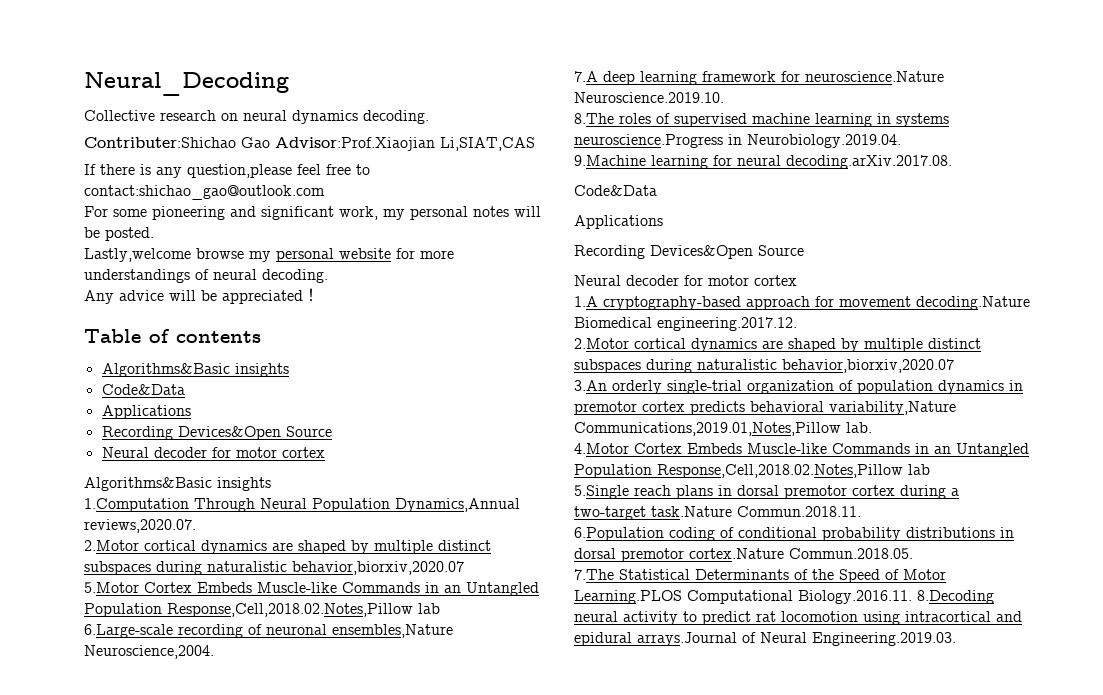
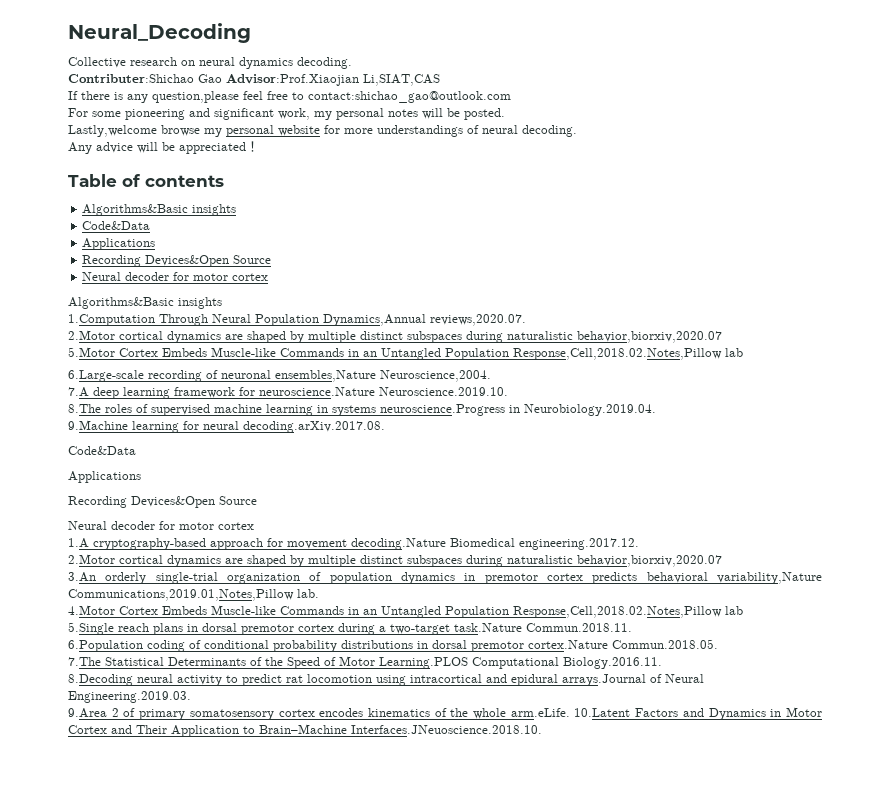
(912, 597) none -> (662, 663) //
(956, 639) none -> [68,707,823,720] [68,724,542,737] // 9.Area 2 of primary somatosensory cortex encodes kinematics of the whole arm.eLife. 10.Latent Factors and Dynamics in Motor Cortex and Their Application to Brain–Machine Interfaces.JNeuoscience.2018.10.

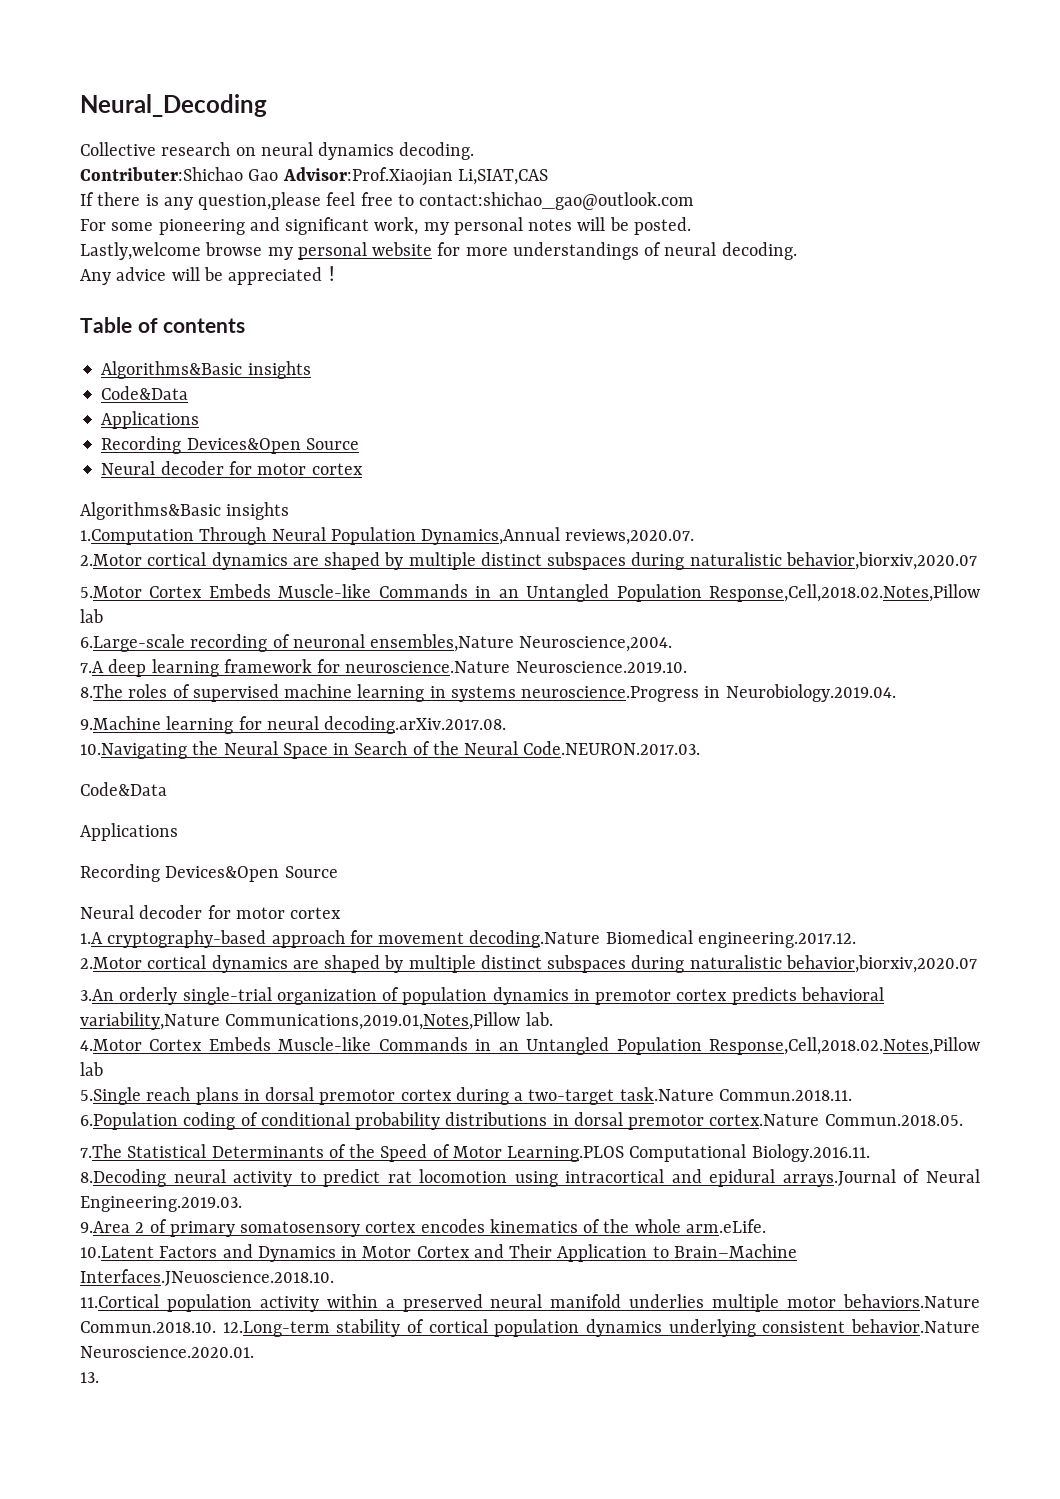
(385, 427) none -> [80,741,701,759] // 10.Navigating the Neural Space in Search of the Neural Code.NEURON.2017.03.
(570, 712) none -> (766, 1226) //
(542, 729) none -> [80,1294,980,1312] [80,1319,980,1337] [80,1346,254,1358] [80,1372,99,1383] // 11.Cortical population activity within a preserved neural manifold underlies multiple motor behaviors.Nature Commun.2018.10. 12.Long-term stability of cortical population dynamics underlying consistent behavior.Nature Neuroscience.2020.01. // 13.

